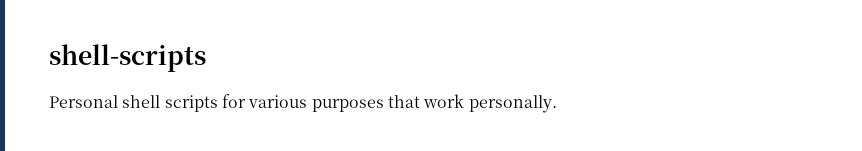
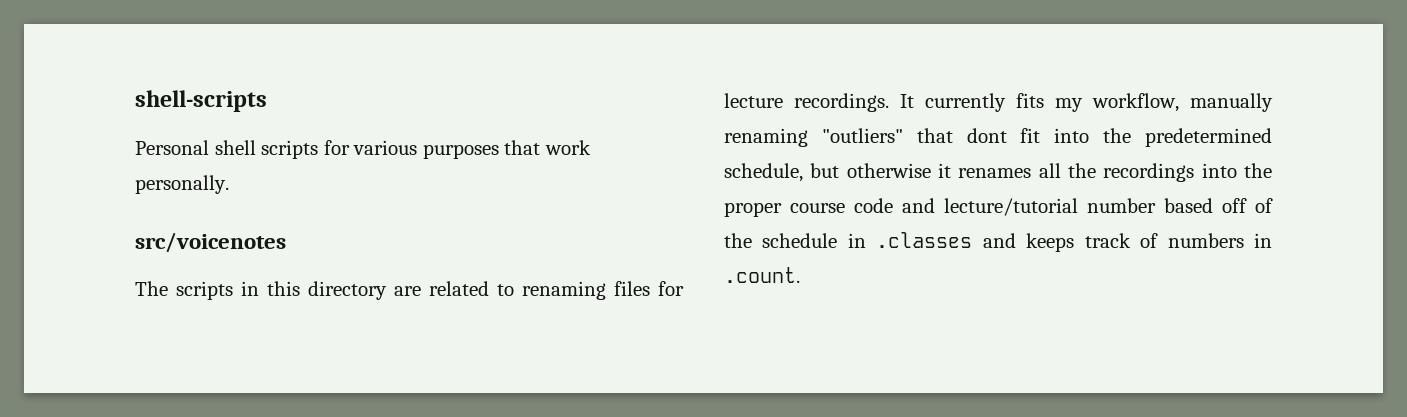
(557, 104) none -> [135,232,286,253] [135,281,684,300] [724,93,1273,112] [724,128,1272,147] [724,163,1272,182] [724,198,1273,217] [724,232,1272,252] [724,267,800,283] // src/voicenotes // The scripts in this directory are related to renaming files for lecture recordings. It currently fits my workflow, manually renaming "outliers" that dont fit into the predetermined schedule, but otherwise it renames all the recordings into the proper course code and lecture/tutorial number based off of the schedule in .classes and keeps track of numbers in .count.

